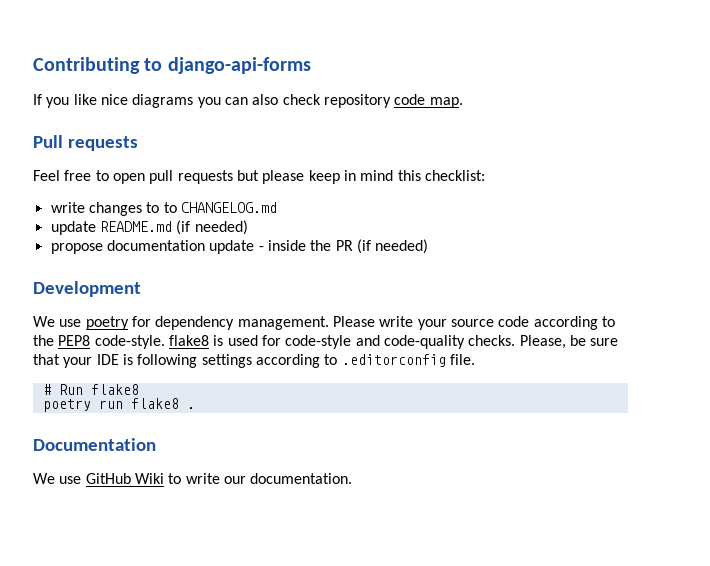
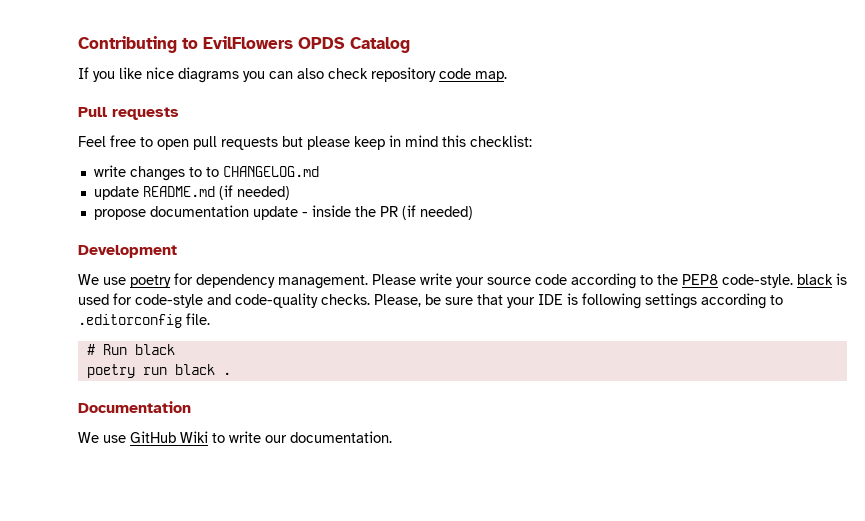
[167,57,311,74] django-api-forms -> [203,36,410,53] EvilFlowers OPDS Catalog
[168,335,209,346] flake8 -> [797,274,833,285] black
[90,384,139,395] flake8 -> [134,344,175,355] black
[130,398,179,409] flake8 -> [174,364,215,375] black

